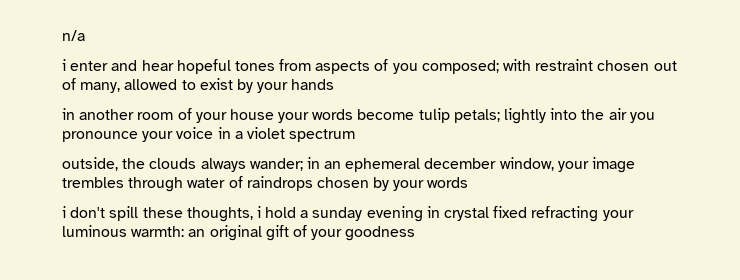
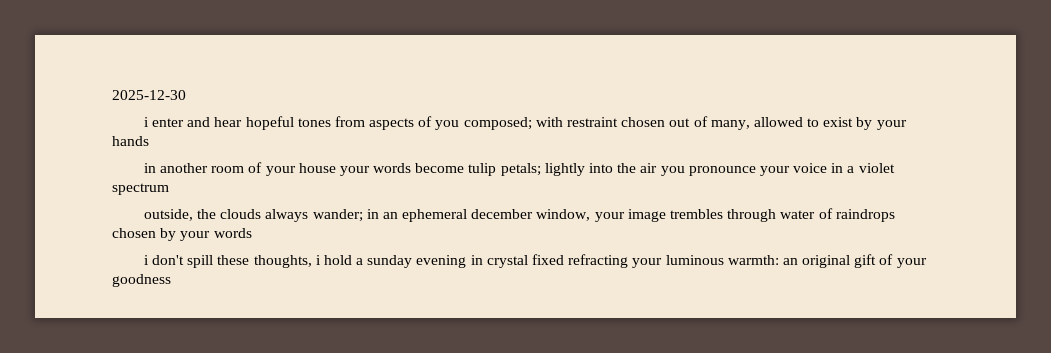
[62,30,85,41] n/a -> [112,90,186,100] 2025-12-30

